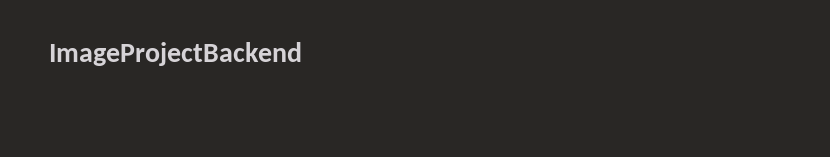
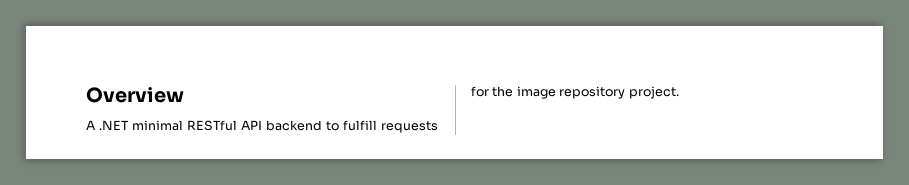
[49,42,302,66] ImageProjectBackend -> [86,87,184,103] [86,120,438,133] [471,86,679,99] Overview // A .NET minimal RESTful API backend to fulfill requests for the image repository project.

